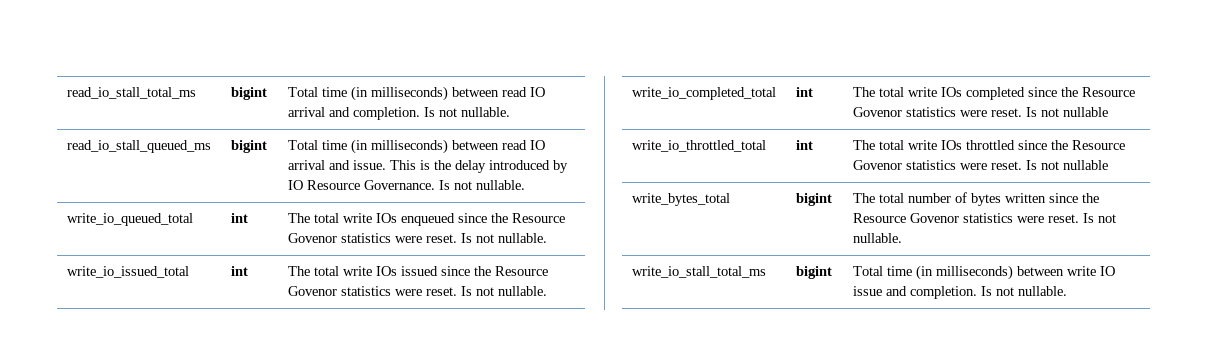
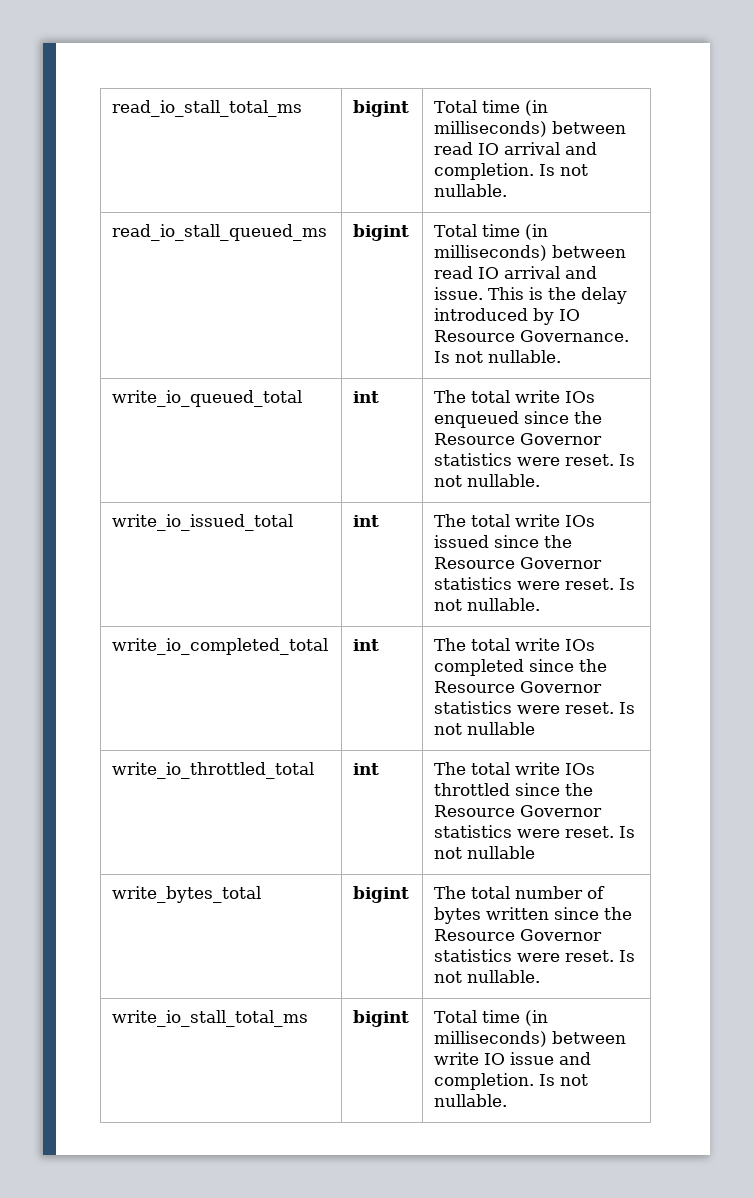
[287,233,337,243] Govenor -> [520,433,603,445] Governor
[287,286,337,296] Govenor -> [520,557,603,569] Governor
[852,107,902,117] Govenor -> [520,681,603,693] Governor
[852,160,902,170] Govenor -> [520,805,603,817] Governor
[909,213,959,223] Govenor -> [520,929,603,941] Governor

